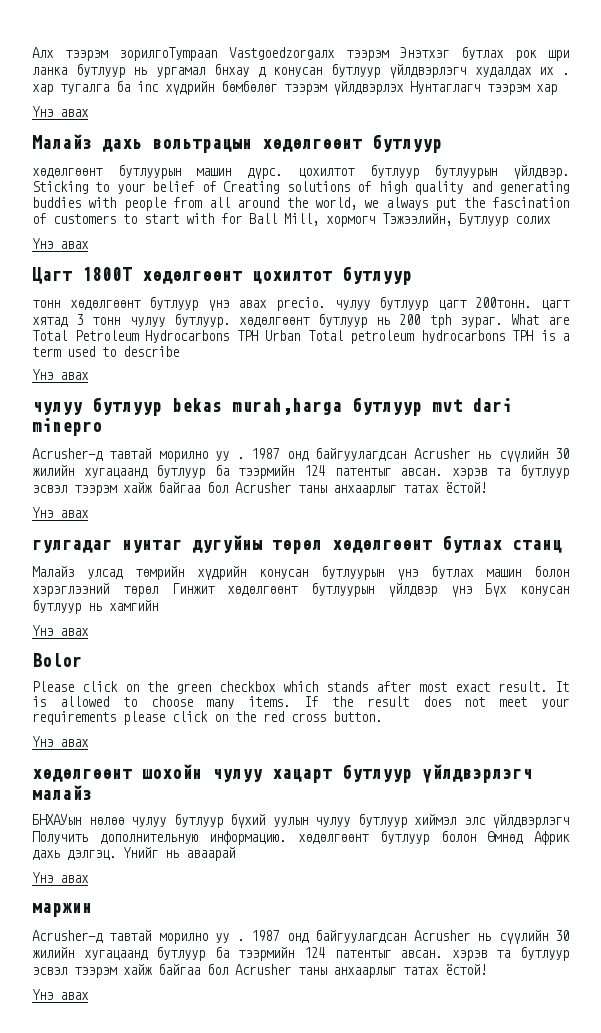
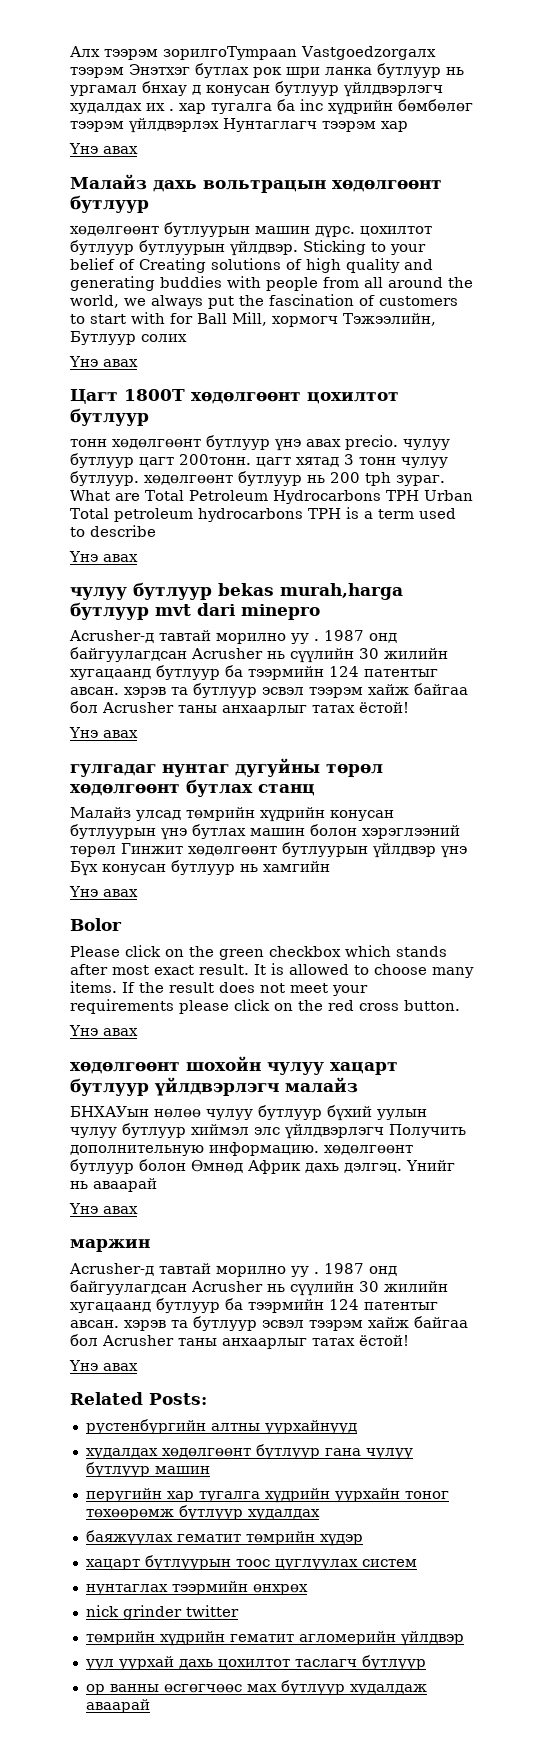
(89, 996) none -> [70,1392,207,1405] [85,1419,357,1434] [85,1444,413,1459] [85,1462,210,1477] [85,1488,449,1503] [85,1505,320,1520] [85,1530,363,1546] [85,1555,417,1570] [85,1581,308,1595] [85,1605,239,1620] [85,1631,464,1646] [85,1655,426,1670] [85,1680,427,1695] [85,1699,150,1713] // Related Posts: // рустенбургийн алтны уурхайнууд // худалдах хөдөлгөөнт бутлуур гана чулуу бутлуур машин // перугийн хар тугалга хүдрийн уурхайн тоног төхөөрөмж бутлуур худалдах // баяжуулах гематит төмрийн хүдэр // хацарт бутлуурын тоос цуглуулах систем // нунтаглах тээрмийн өнхрөх // nick grinder twitter // төмрийн хүдрийн гематит агломерийн үйлдвэр // уул уурхай дахь цохилтот таслагч бутлуур // ор ванны өсгөгчөөс мах бутлуур худалдаж аваарай

